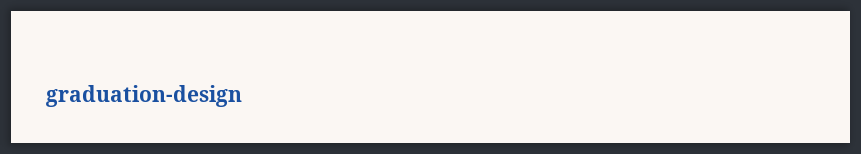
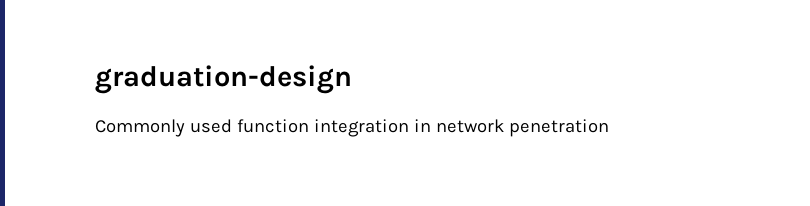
(242, 96) none -> [95,119,609,137] // Commonly used function integration in network penetration

